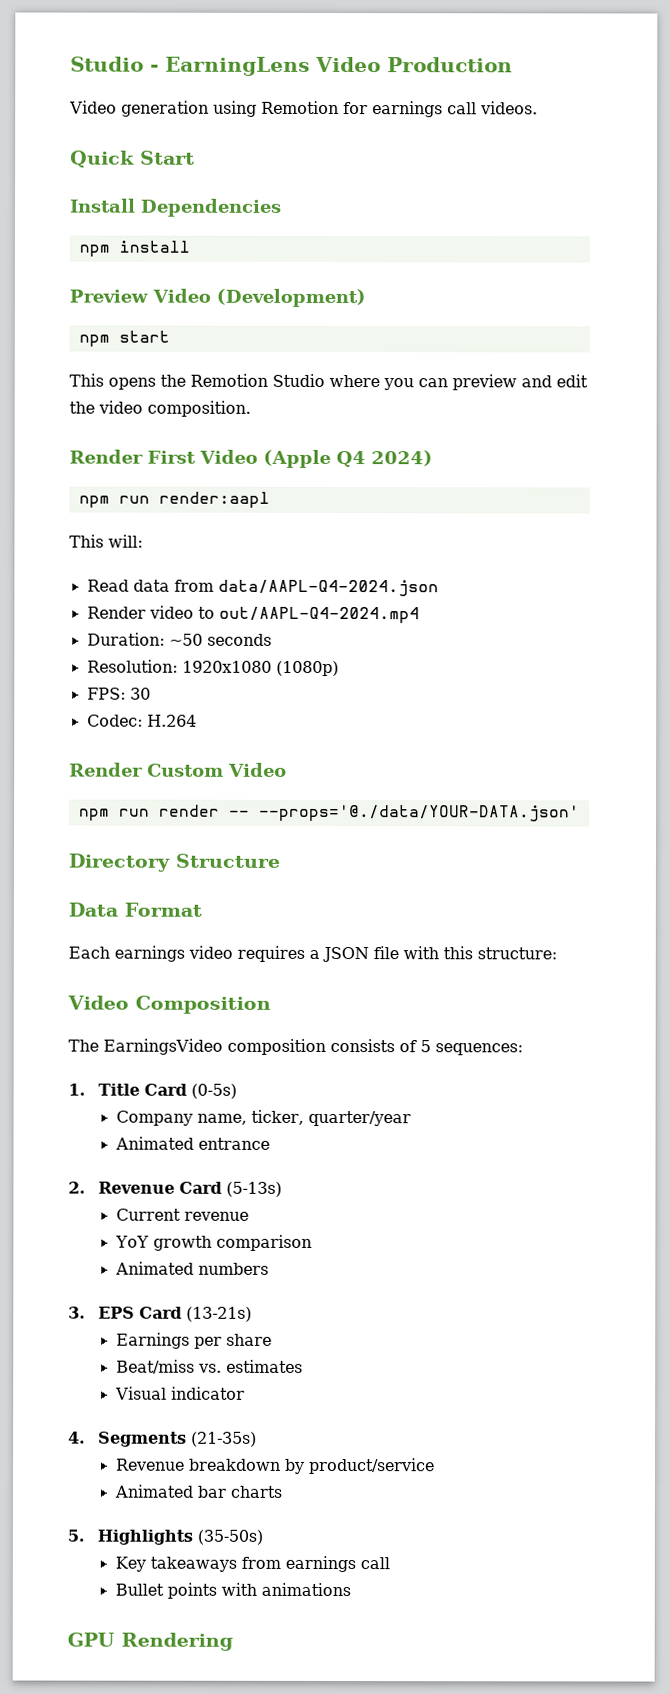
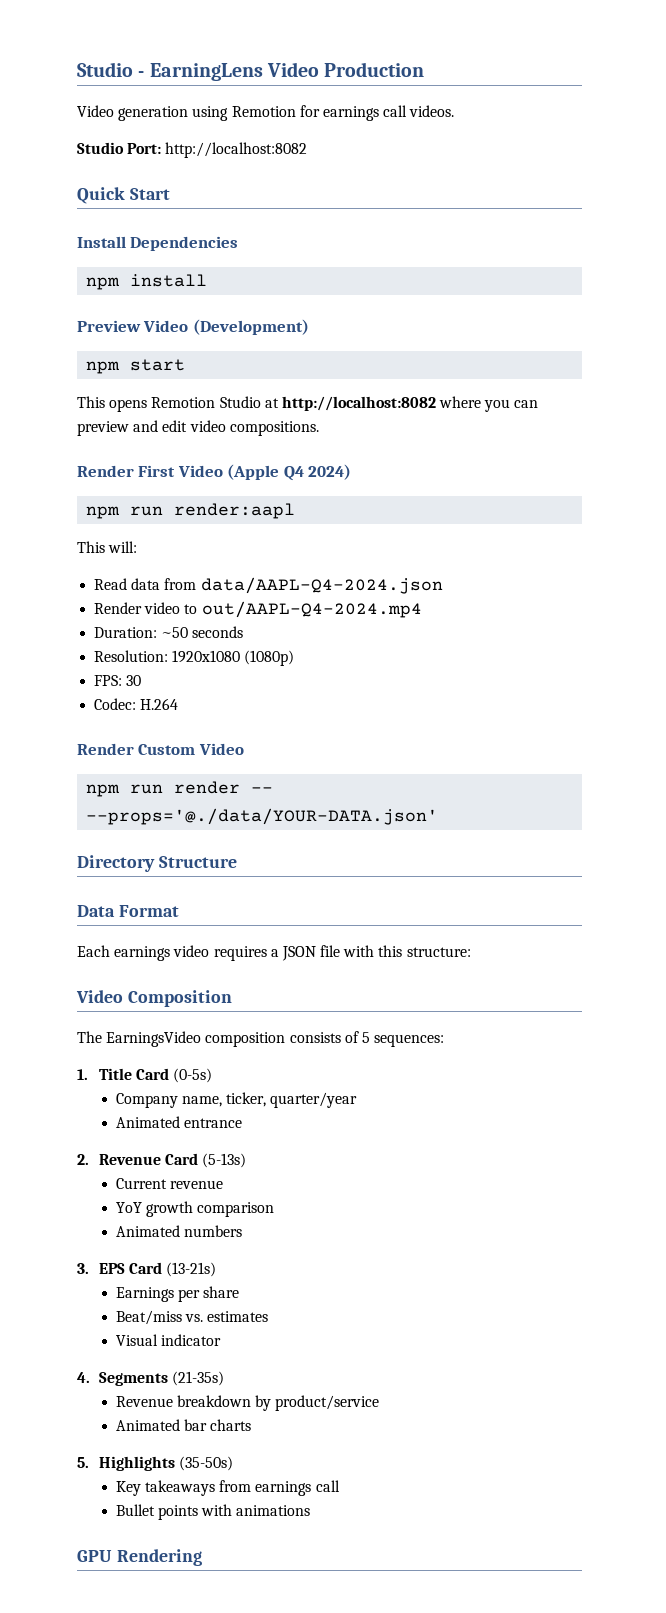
(538, 108) none -> [77,142,308,158] // Studio Port: http://localhost:8082
[160,374,186,387] the -> (148, 405) none
(325, 380) none -> [264,396,436,411] at http://localhost:8082
[69,400,251,417] the video composition. -> [189,420,319,436] video compositions.

